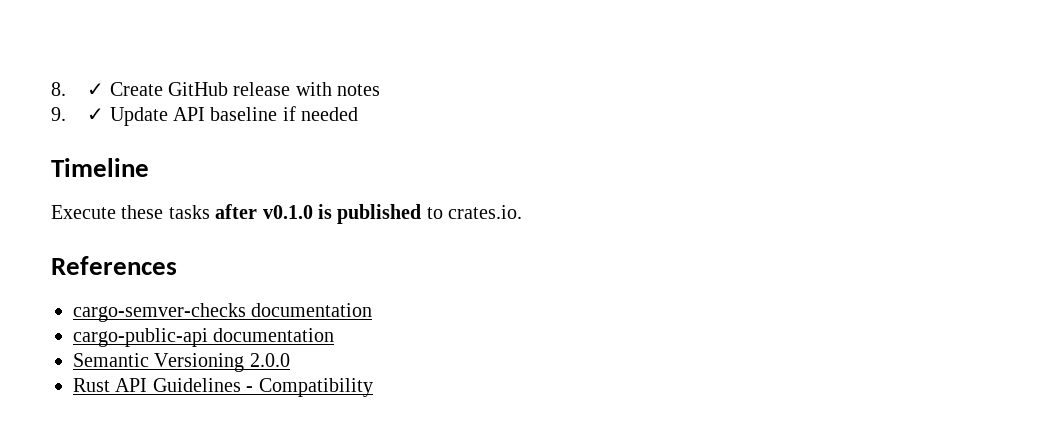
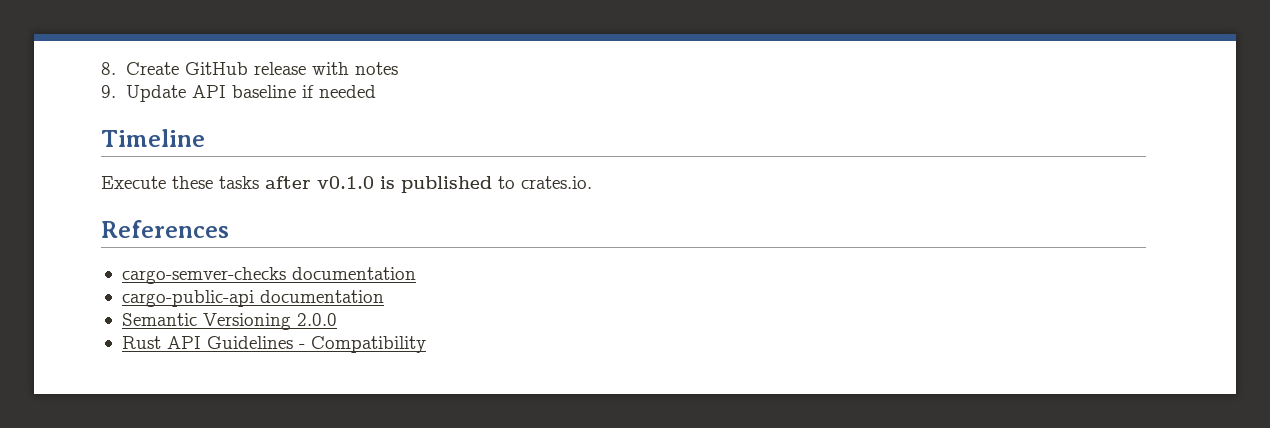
[87,83,105,96] ✓ -> (116, 68) none
[87,108,105,121] ✓ -> (116, 91) none

